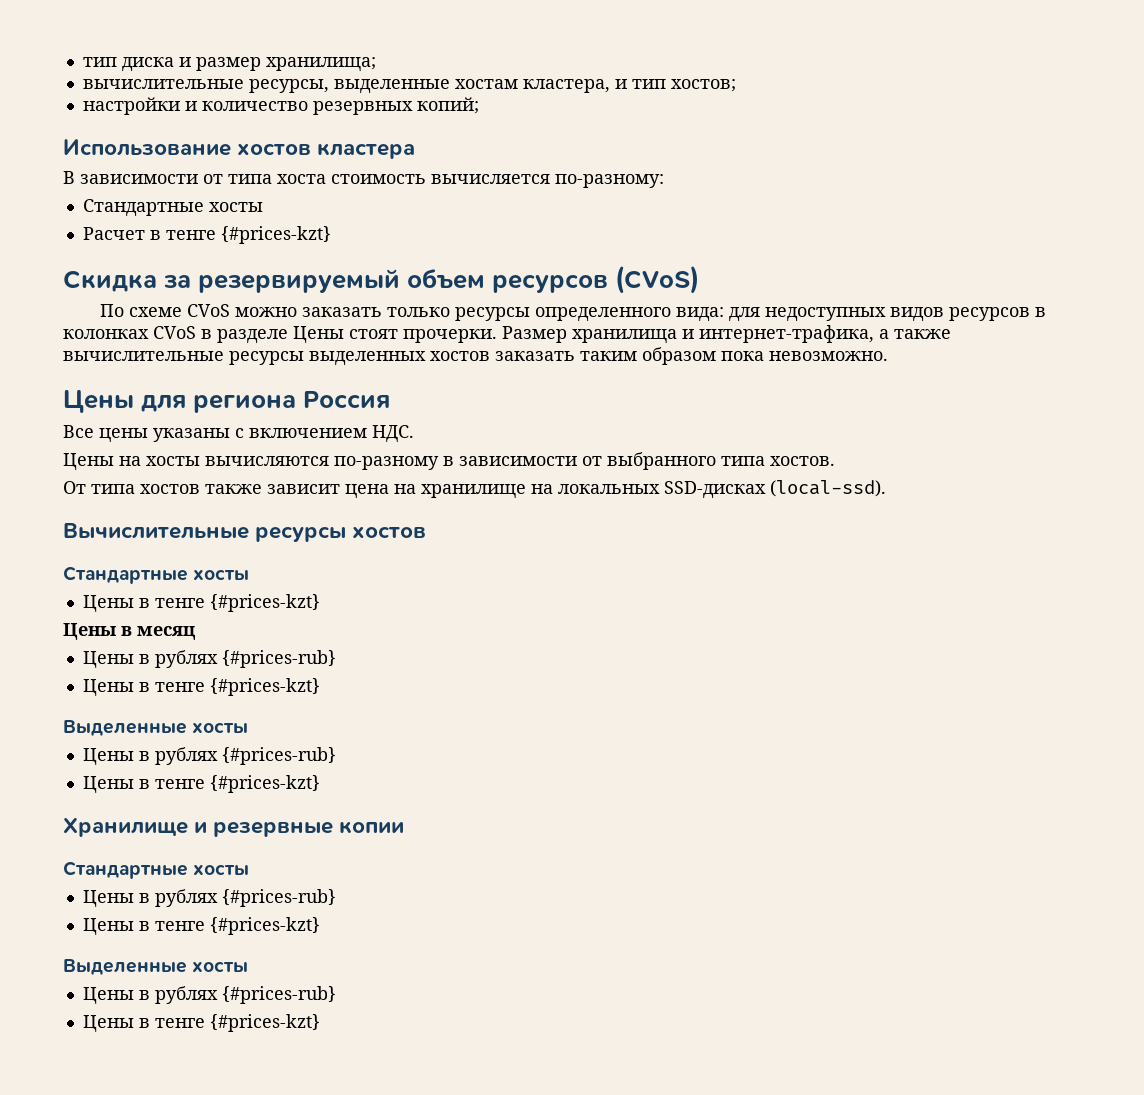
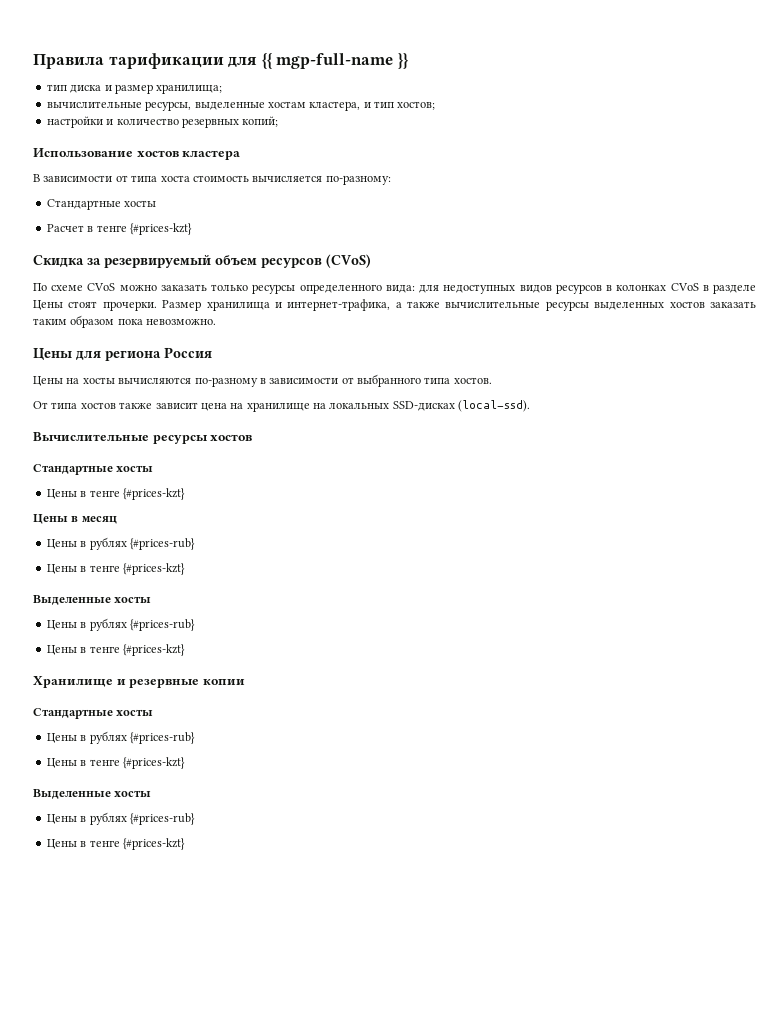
(82, 62) none -> [33,53,409,69] Правила тарификации для {{ mgp-full-name }} //
[63,425,414,443] // Все цены указаны с включением НДС. -> (212, 352) none

